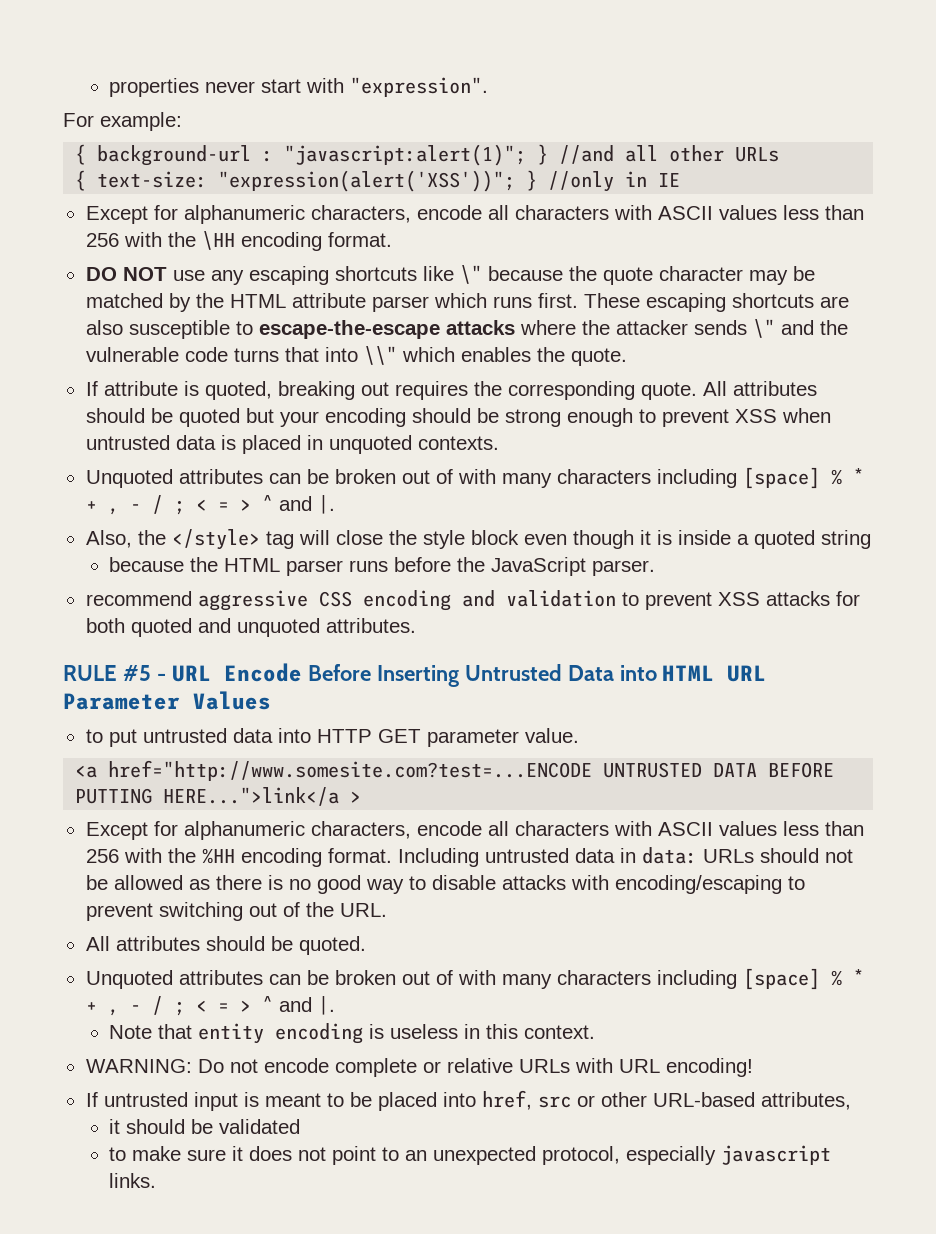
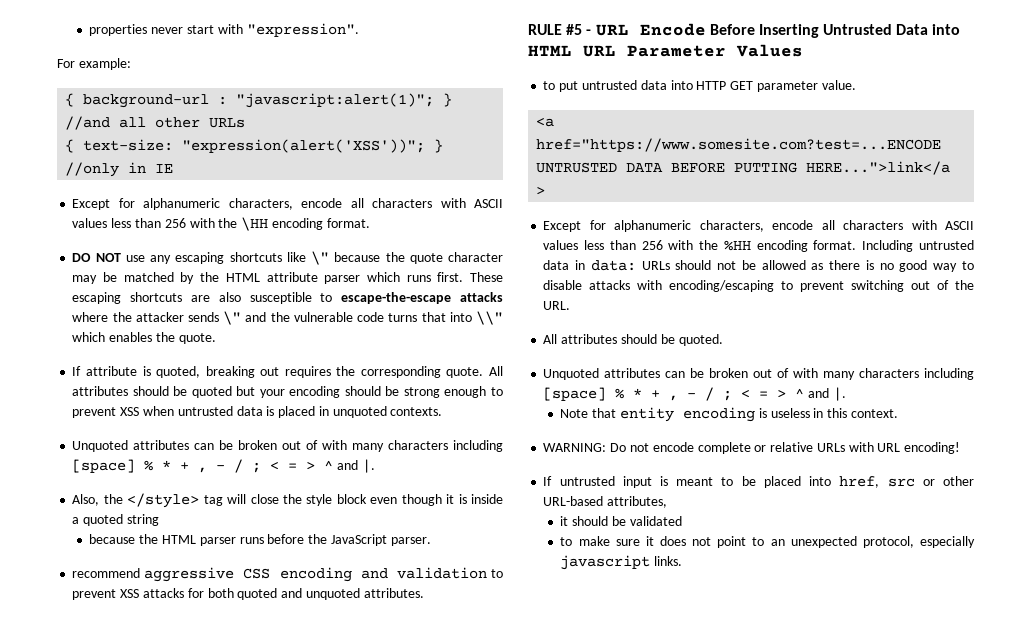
[108,760,593,781] href="http://www.somesite.com?test=...ENCODE -> [536,138,942,152] href="https://www.somesite.com?test=...ENCODE

